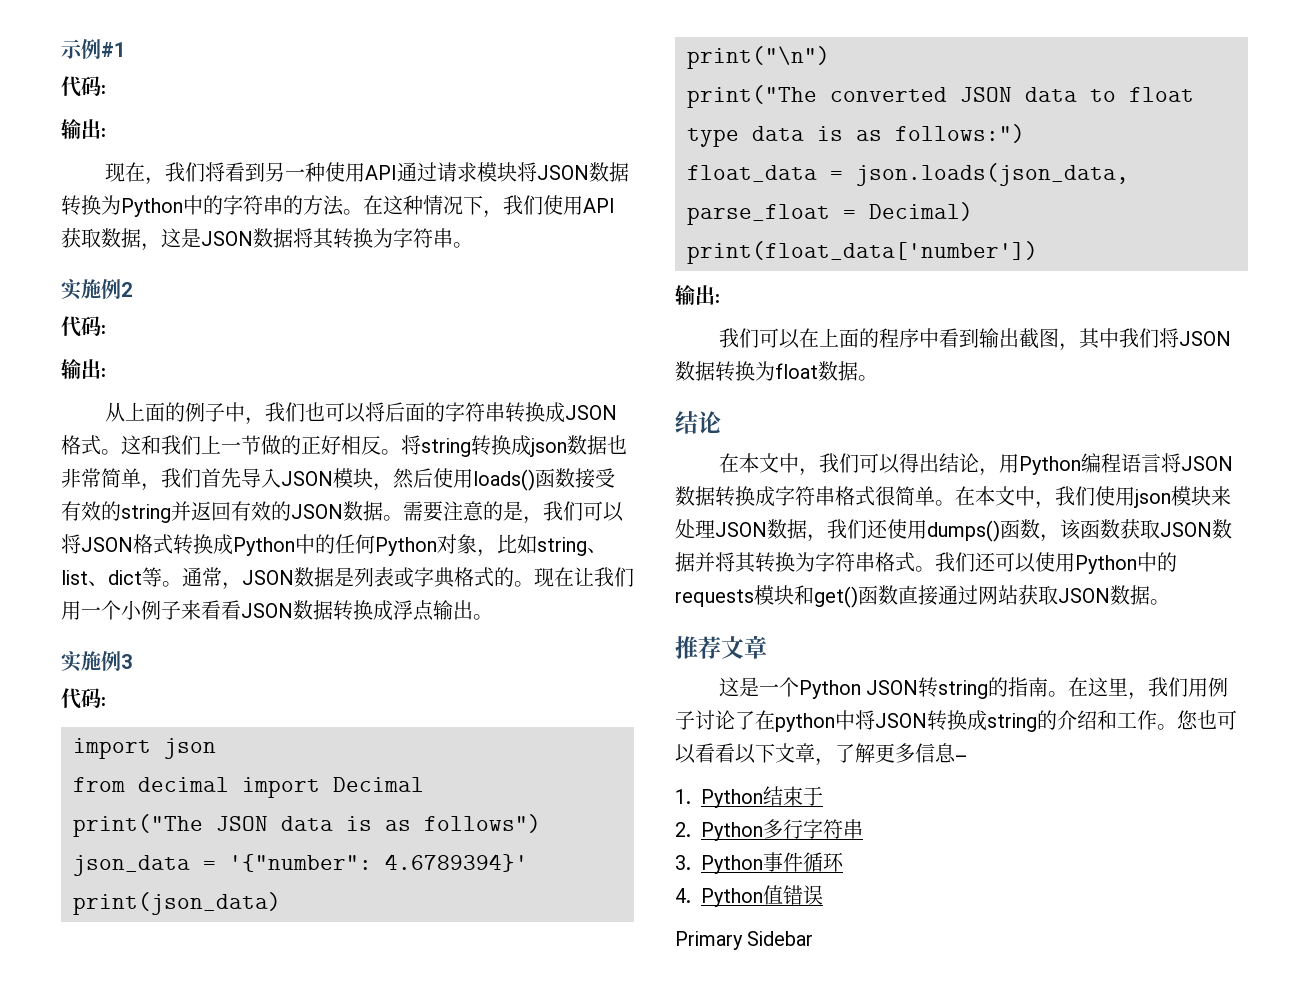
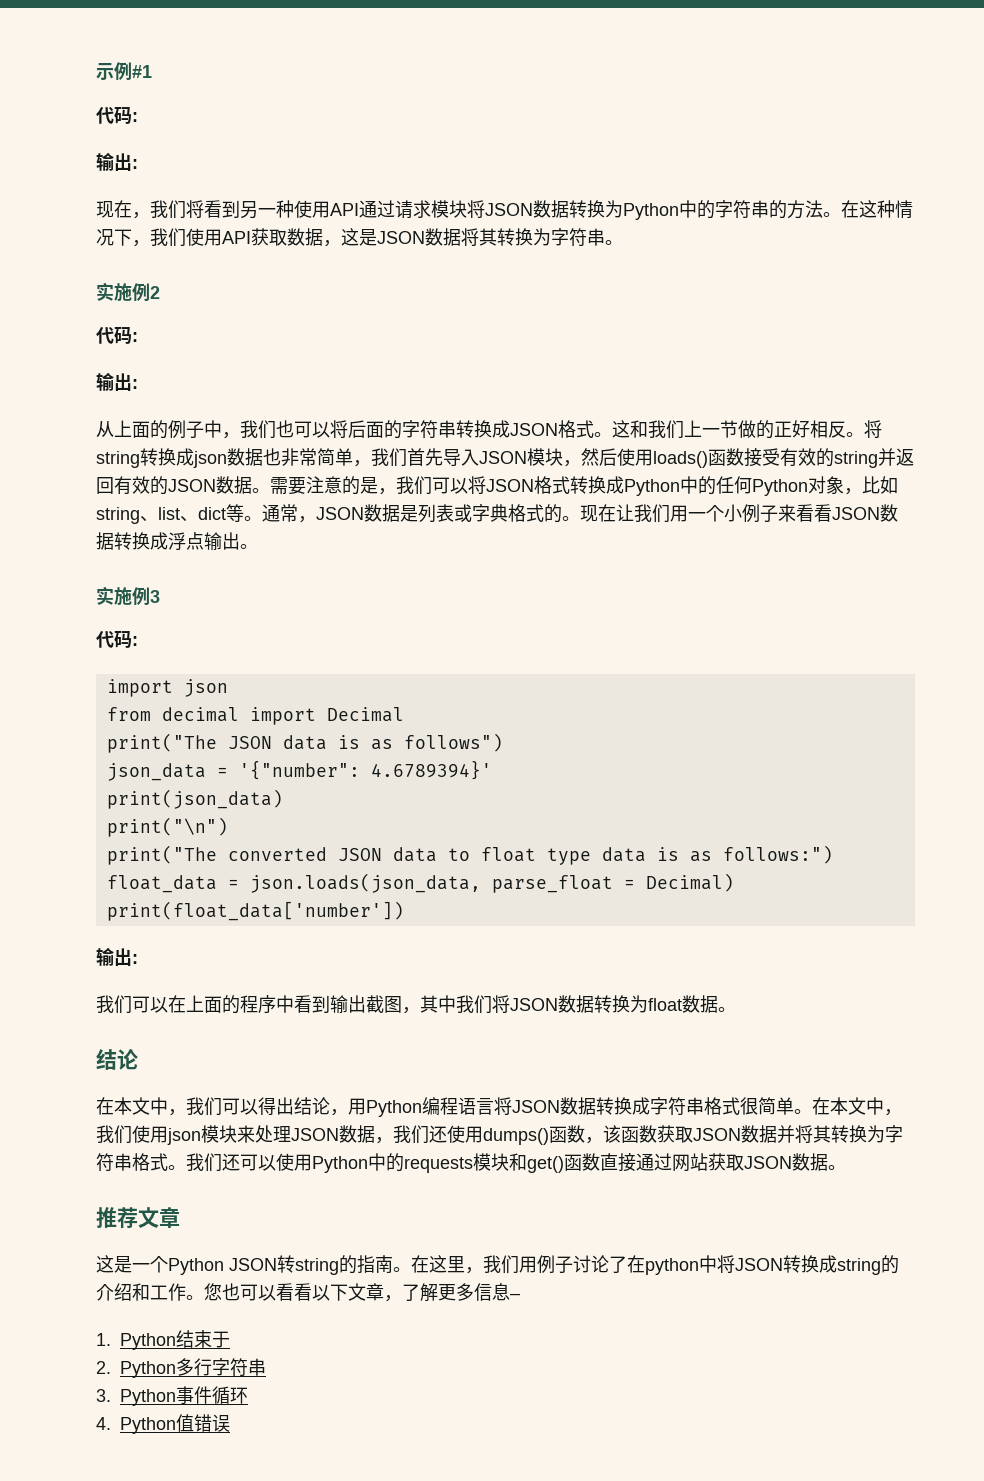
[675,931,814,950] // Primary Sidebar -> (230, 1423) none

